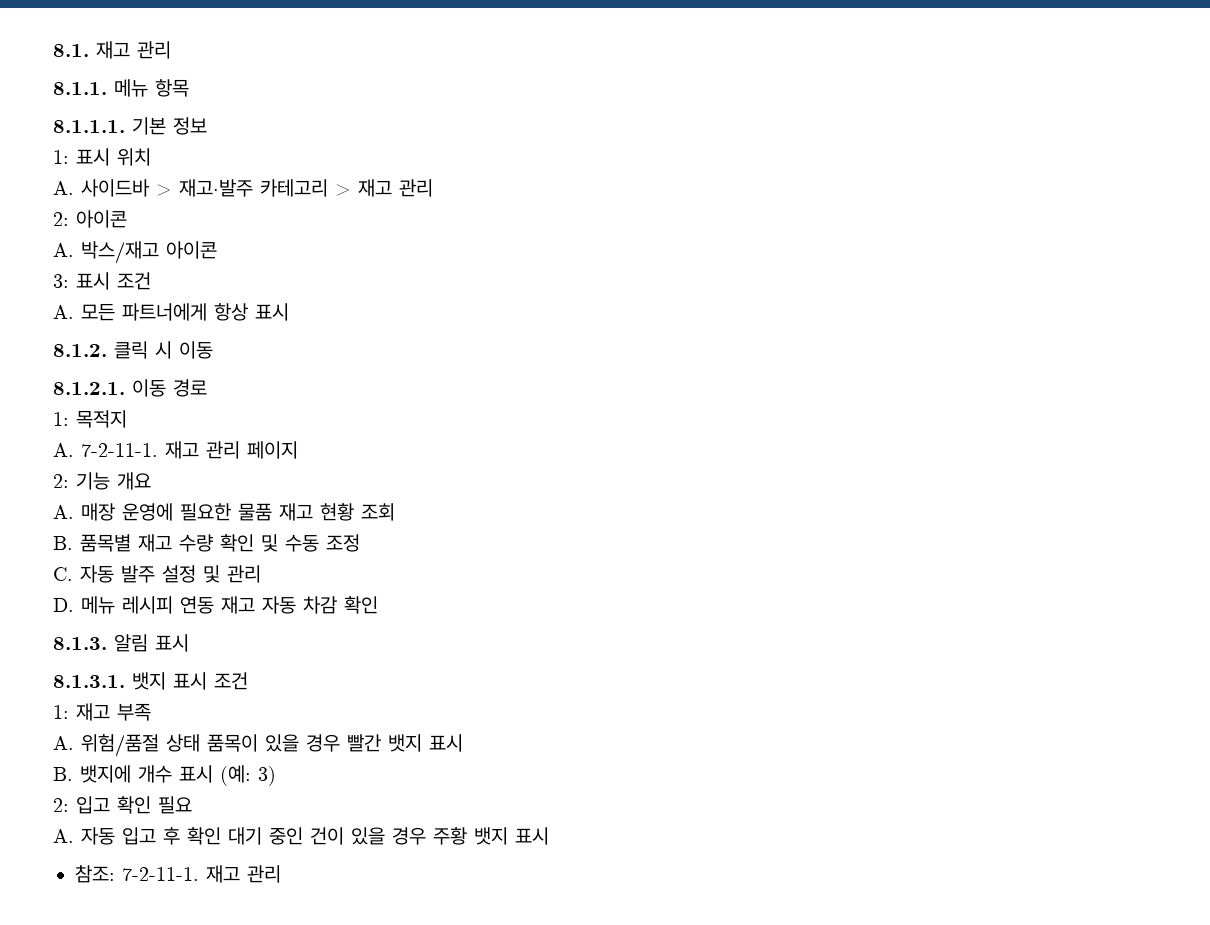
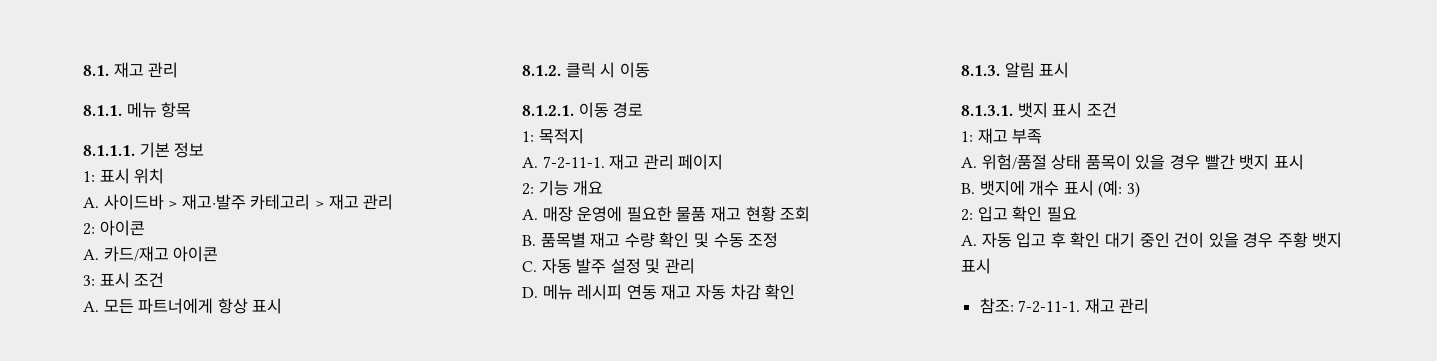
[81,241,159,264] 박스/재고 -> [103,246,169,262] 카드/재고

